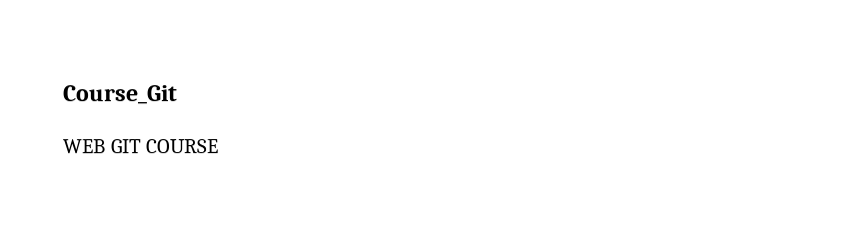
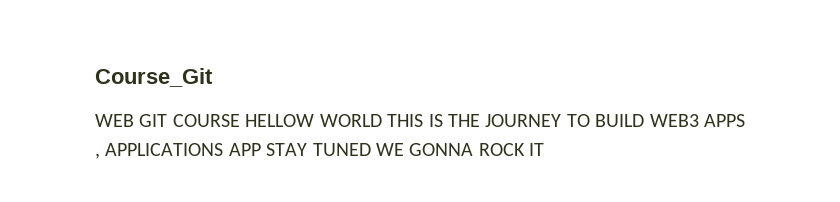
(220, 146) none -> [245,114,745,127] [95,143,545,159] HELLOW WORLD THIS IS THE JOURNEY TO BUILD WEB3 APPS , APPLICATIONS APP STAY TUNED WE GONNA ROCK IT

